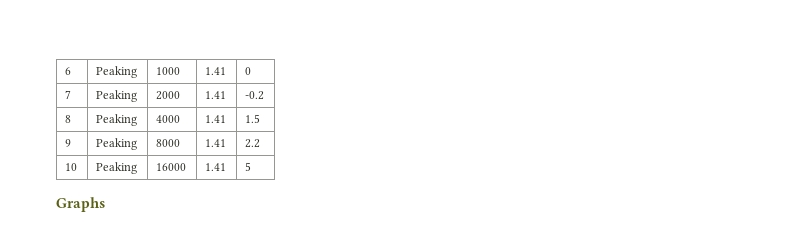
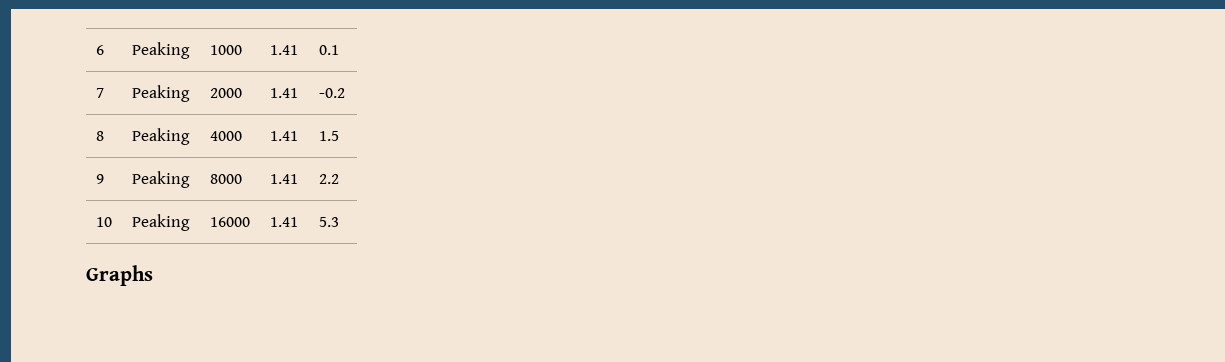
[245,67,252,75] 0 -> [318,45,339,55] 0.1
[245,162,252,171] 5 -> [318,217,339,227] 5.3

